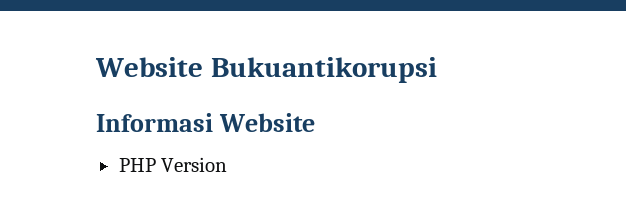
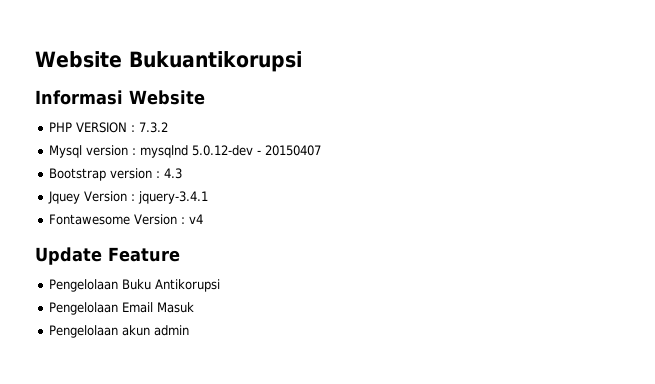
[161,157,228,172] Version -> [76,122,169,133] [49,145,322,158] [49,168,183,181] [48,191,209,204] [49,214,204,225] [35,247,180,265] [49,279,221,292] [49,302,195,315] [49,325,190,338] VERSION : 7.3.2 // Mysql version : mysqlnd 5.0.12-dev - 20150407 // Bootstrap version : 4.3 // Jquey Version : jquery-3.4.1 // Fontawesome Version : v4 // Update Feature // Pengelolaan Buku Antikorupsi // Pengelolaan Email Masuk // Pengelolaan akun admin

